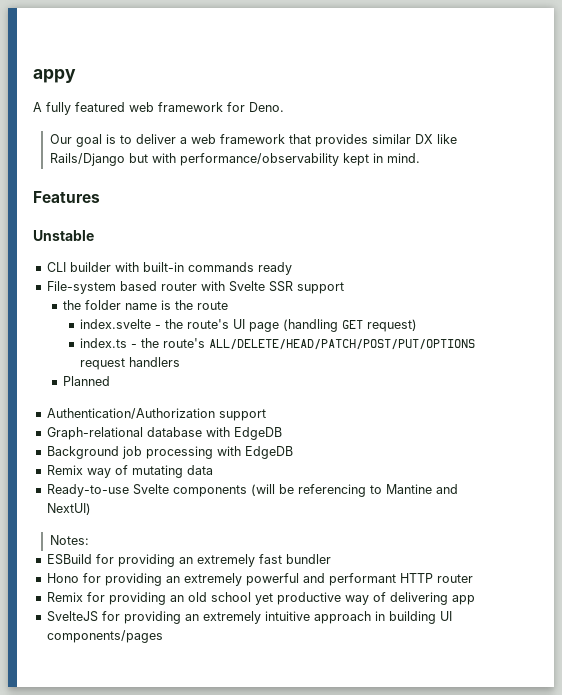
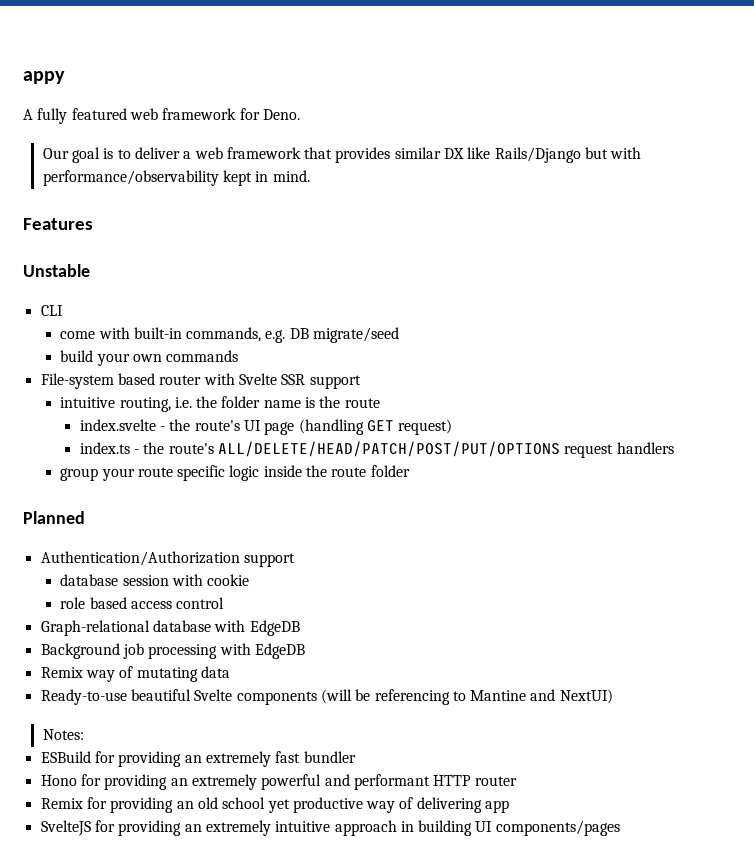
[69,262,111,272] builder -> [60,331,96,339] // come
(184, 267) none -> [186,327,400,343] [60,350,162,366] commands, e.g. DB migrate/seed // build your own
[257,262,292,275] ready -> (239, 356) none
(344, 288) none -> [60,397,192,412] intuitive routing, i.e.
[63,376,111,386] [46,408,266,421] Planned // Authentication/Authorization support -> [60,465,410,481] [23,511,85,524] [40,551,295,567] [60,574,250,586] [60,597,225,609] group your route specific logic inside the route folder // Planned // Authentication/Authorization support // database session with cookie // role based access control
(129, 490) none -> [130,689,191,701] beautiful

